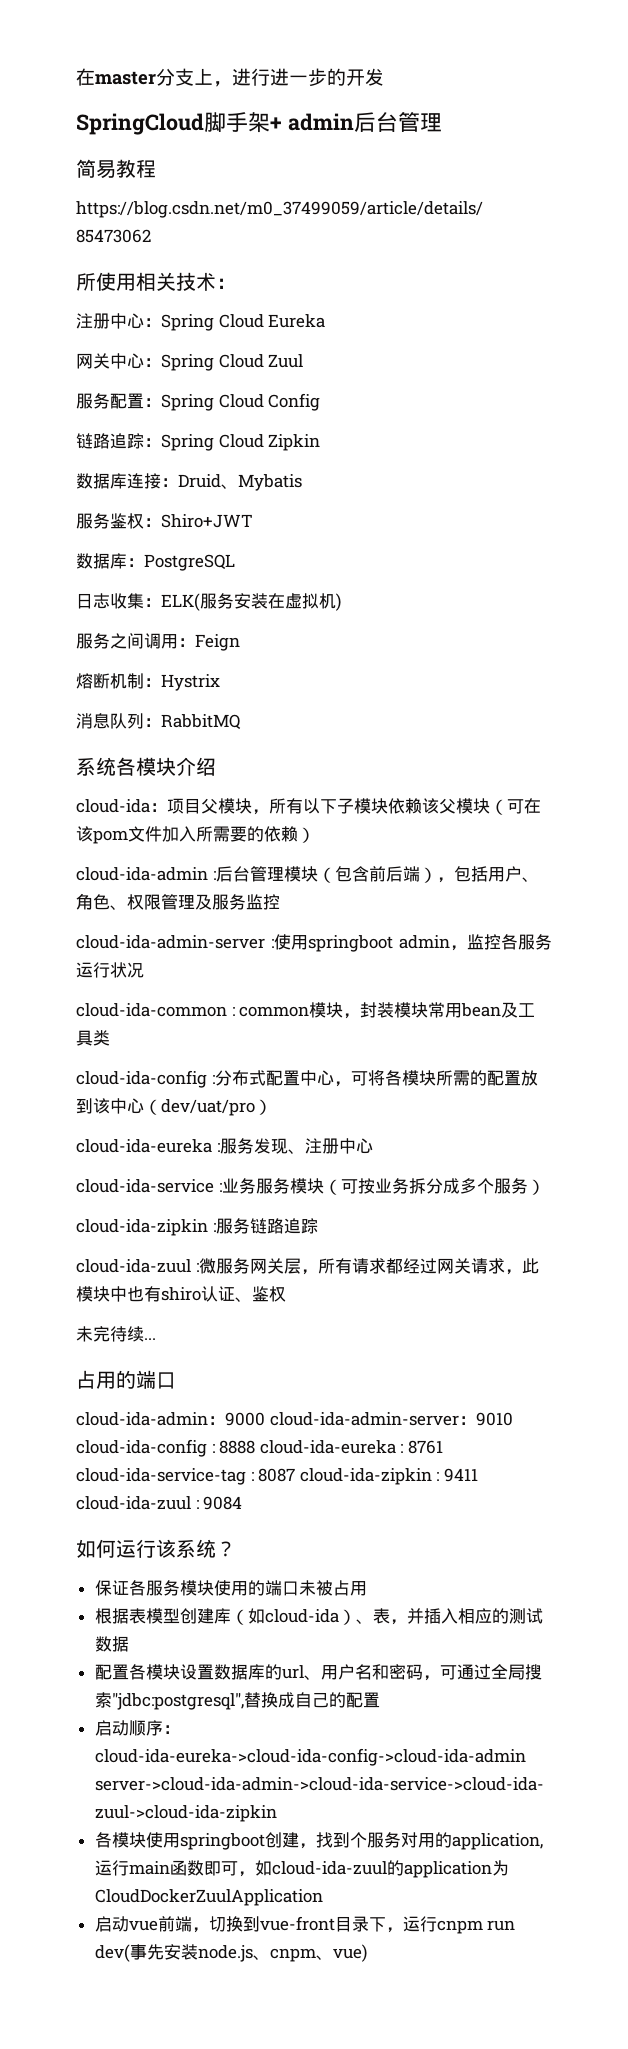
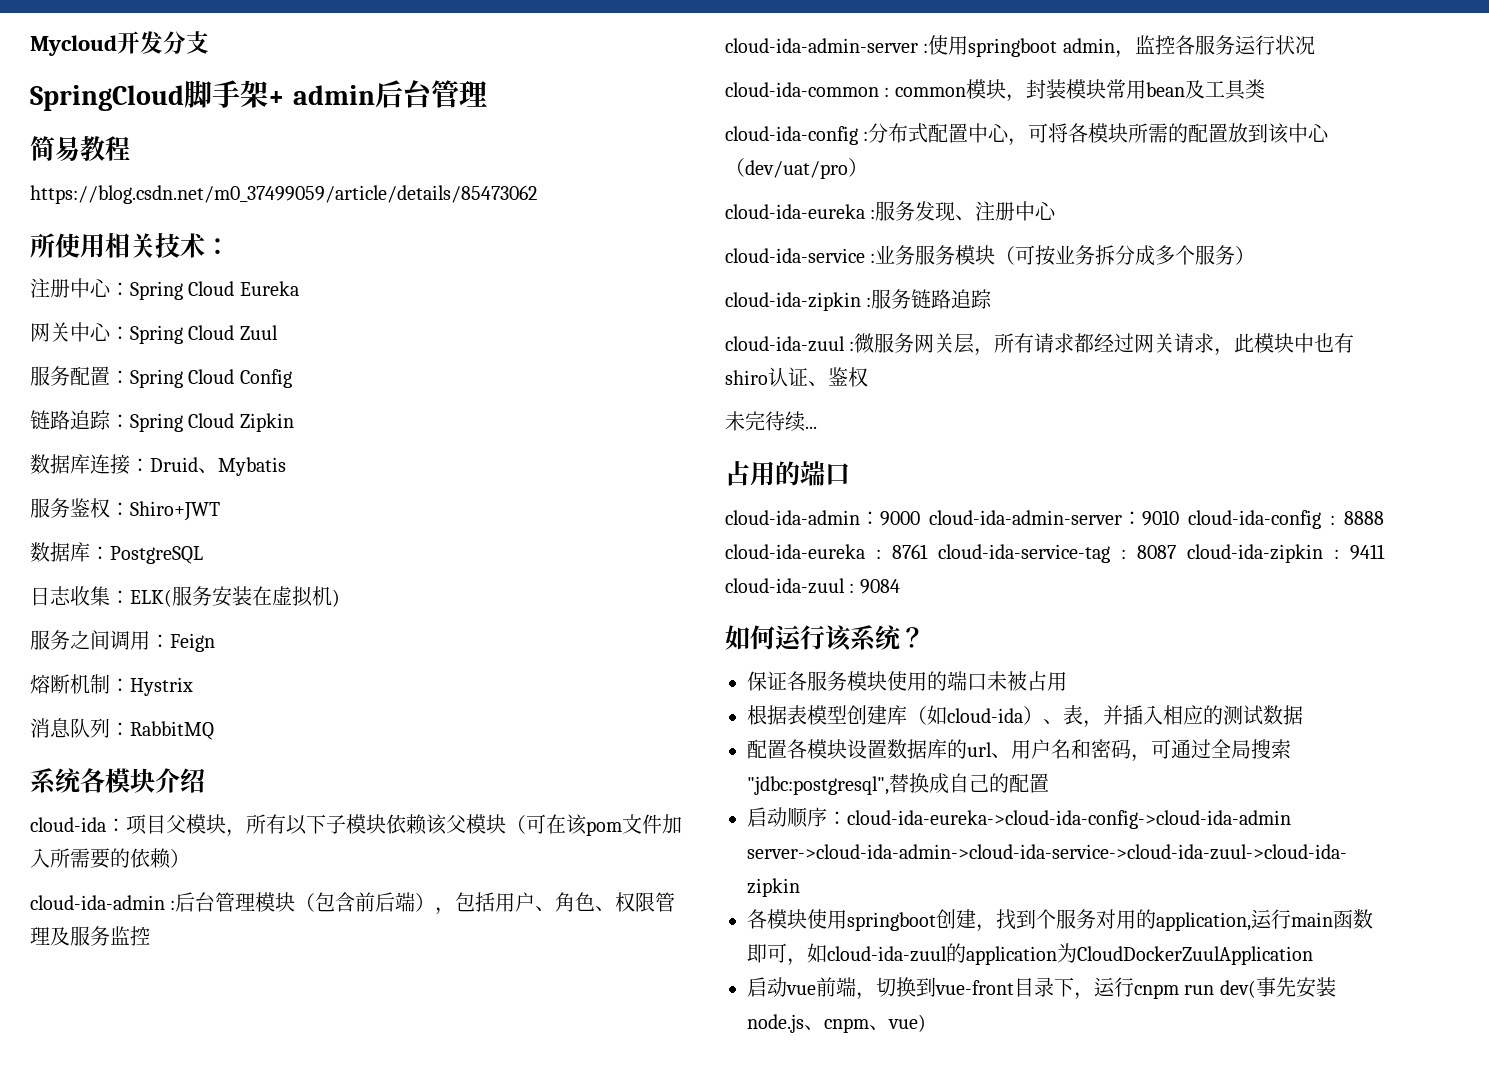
[76,68,156,86] 在master -> [30,31,163,56] Mycloud开发
[194,68,384,87] 上，进行进一步的开发 -> (209, 42) none

